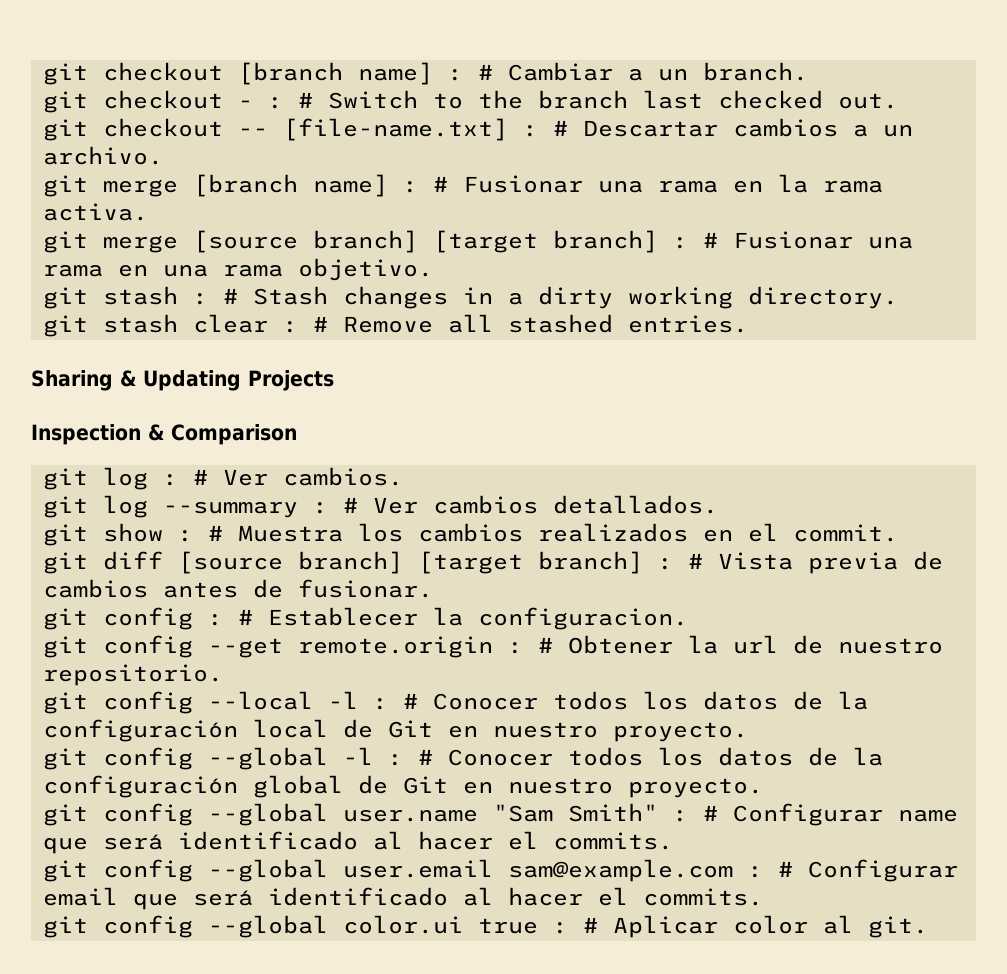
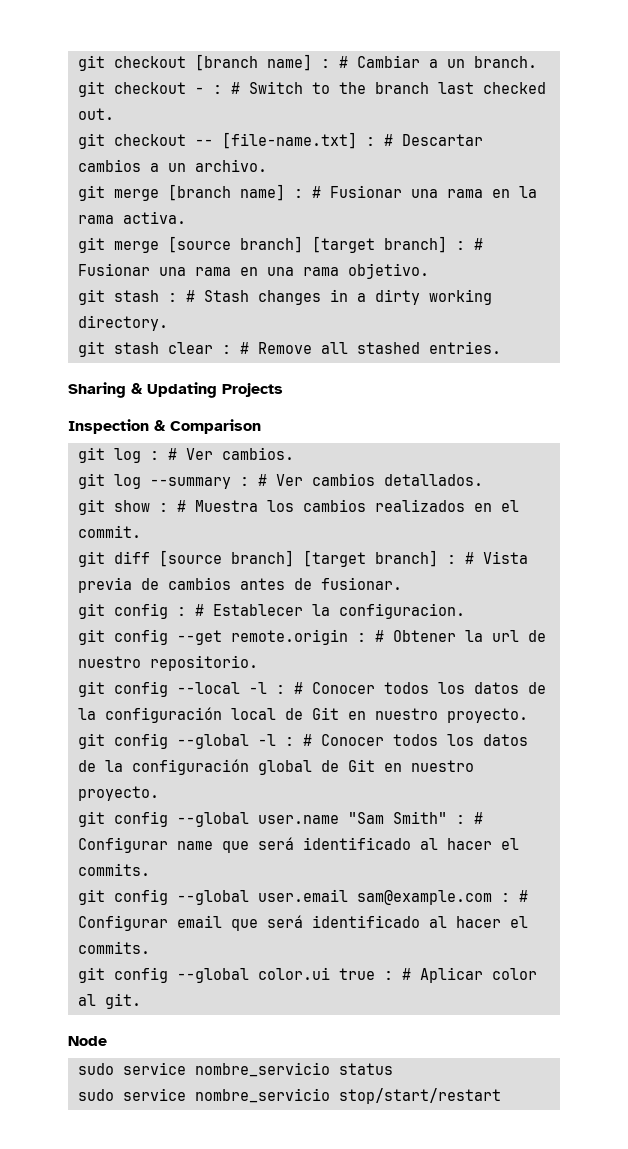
(929, 927) none -> [68,1036,107,1046] [77,1062,393,1077] [77,1088,501,1104] // Node // sudo service nombre_servicio status // sudo service nombre_servicio stop/start/restart

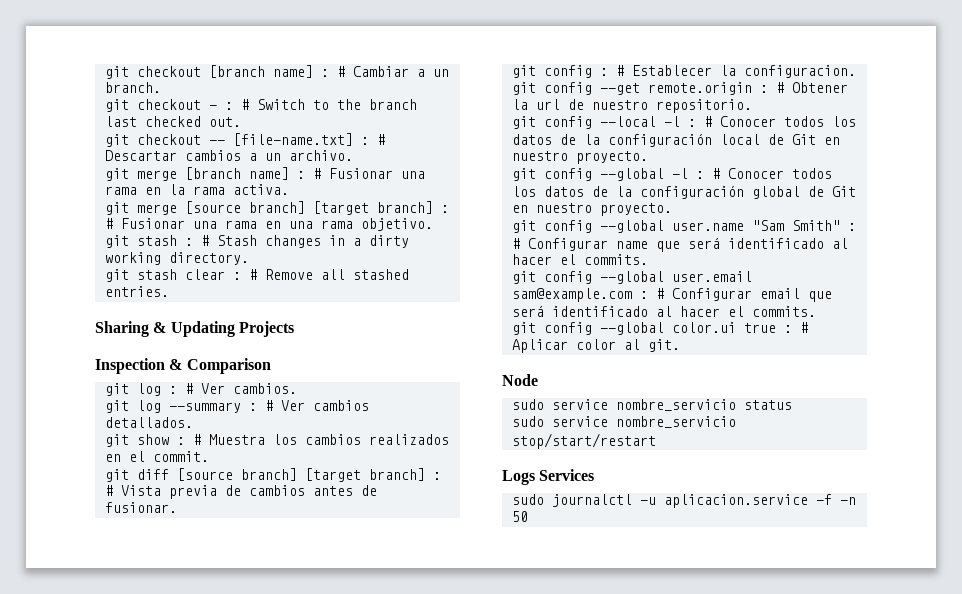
(501, 1096) none -> [502,469,595,485] [511,494,856,508] [511,511,528,522] // Logs Services // sudo journalctl -u aplicacion.service -f -n 50

